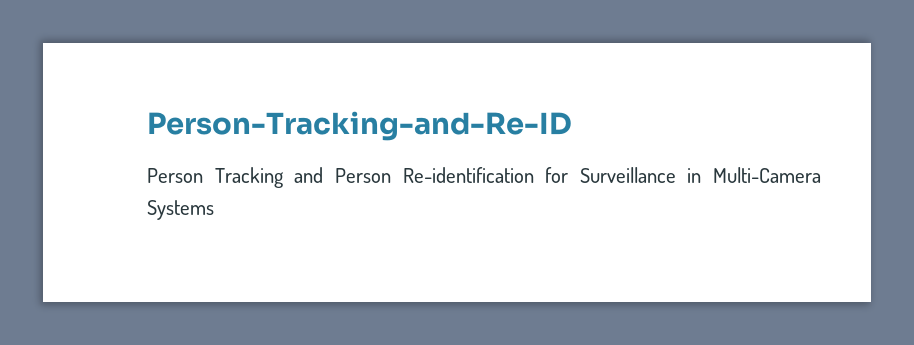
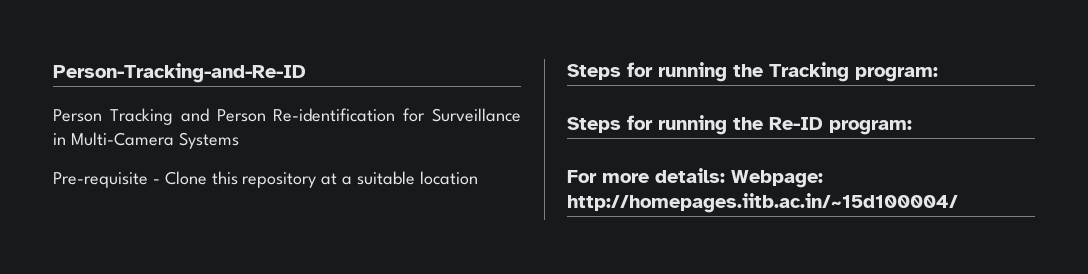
(214, 210) none -> [53,171,478,188] [567,62,938,82] [567,115,912,135] [567,168,823,188] [567,193,958,213] // Pre-requisite - Clone this repository at a suitable location // Steps for running the Tracking program: // Steps for running the Re-ID program: // For more details: Webpage: http://homepages.iitb.ac.in/~15d100004/

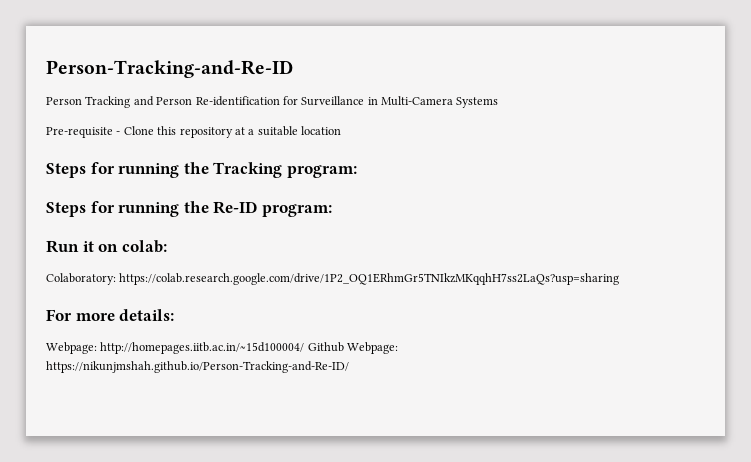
(912, 127) none -> [46,240,167,253] [46,273,620,285] // Run it on colab: // Colaboratory: https://colab.research.google.com/drive/1P2_OQ1ERhmGr5TNIkzMKqqhH7ss2LaQs?usp=sharing
(725, 175) none -> (175, 315) //
(958, 203) none -> [307,342,399,354] [46,361,349,373] Github Webpage: https://nikunjmshah.github.io/Person-Tracking-and-Re-ID/

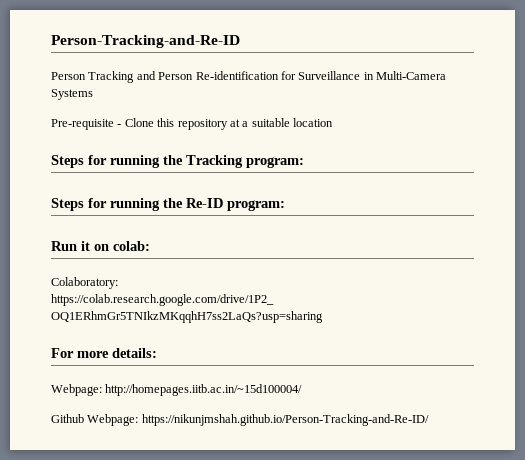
(305, 348) none -> (303, 390) //

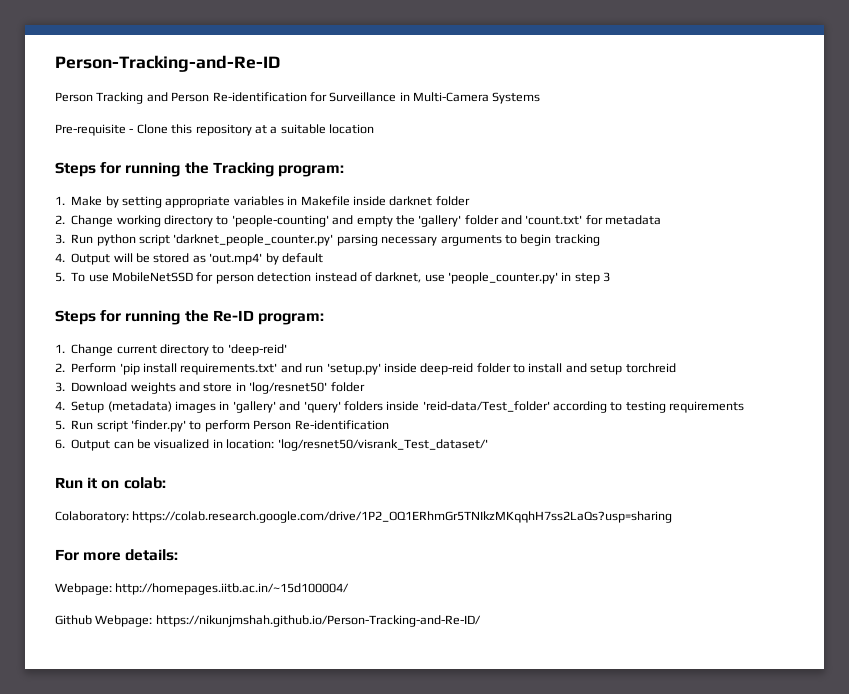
(304, 162) none -> [55,196,470,208] [55,215,662,227] [55,234,600,246] [55,253,323,265] [55,272,611,284] // 1. Make by setting appropriate variables in Makefile inside darknet folder // 2. Change working directory to 'people-counting' and empty the 'gallery' folder and 'count.txt' for metadata // 3. Run python script 'darknet_people_counter.py' parsing necessary arguments to begin tracking // 4. Output will be stored as 'out.mp4' by default // 5. To use MobileNetSSD for person detection instead of darknet, use 'people_counter.py' in step 3
(285, 205) none -> [55,344,287,356] [55,363,676,375] [55,382,365,394] [55,401,745,413] [55,420,389,432] [55,439,488,451] // 1. Change current directory to 'deep-reid' // 2. Perform 'pip install requirements.txt' and run 'setup.py' inside deep-reid folder to install and setup torchreid // 3. Download weights and store in 'log/resnet50' folder // 4. Setup (metadata) images in 'gallery' and 'query' folders inside 'reid-data/Test_folder' according to testing requirements // 5. Run script 'finder.py' to perform Person Re-identification // 6. Output can be visualized in location: 'log/resnet50/visrank_Test_dataset/'

